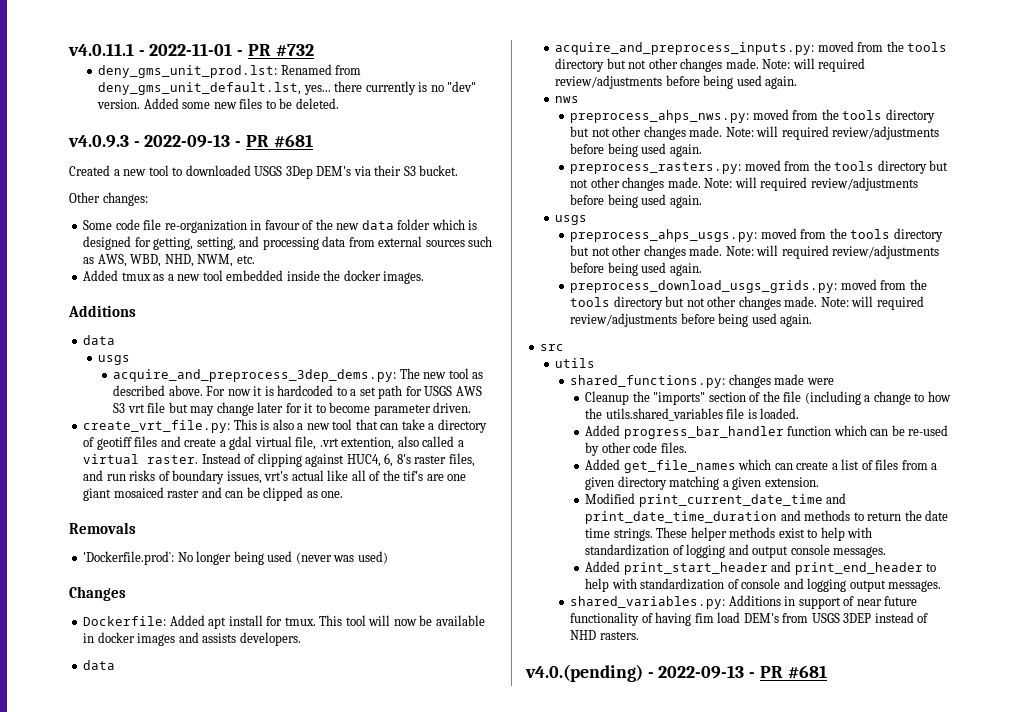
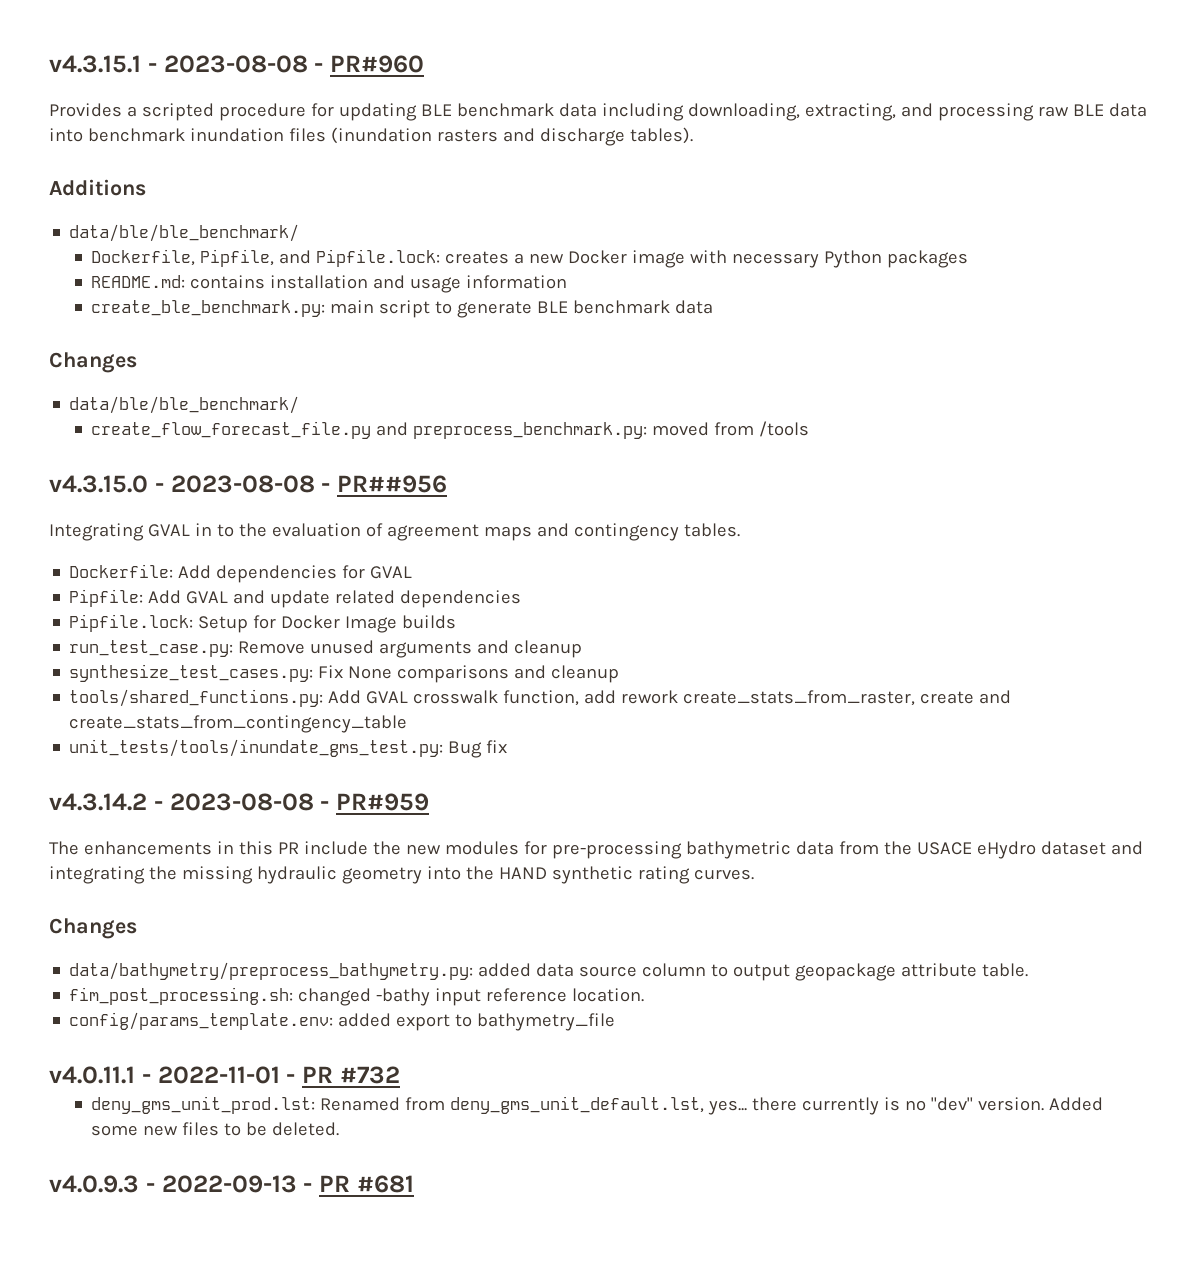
(68, 49) none -> [49,55,424,73] [49,103,1147,121] [49,127,693,146] [49,179,146,196] [69,224,300,242] [91,249,969,268] [91,275,568,293] [91,300,714,318] [49,352,137,373] [69,396,300,414] [91,421,810,439] [49,475,447,493] [49,523,740,541] [69,564,413,583] [69,589,522,608] [69,614,457,633] [69,640,583,658] [69,664,620,683] [69,689,1012,707] [69,715,408,733] [69,739,508,758] [49,793,429,811] [49,841,1143,859] [49,866,754,884] [49,918,137,939] [69,962,1029,981] [69,987,645,1006] [69,1012,616,1031] v4.3.15.1 - 2023-08-08 - PR#960 // Provides a scripted procedure for updating BLE benchmark data including downloading, extracting, and processing raw BLE data into benchmark inundation files (inundation rasters and discharge tables). // Additions // data/ble/ble_benchmark/ // Dockerfile, Pipfile, and Pipfile.lock: creates a new Docker image with necessary Python packages // README.md: contains installation and usage information // create_ble_benchmark.py: main script to generate BLE benchmark data // Changes // data/ble/ble_benchmark/ // create_flow_forecast_file.py and preprocess_benchmark.py: moved from /tools // v4.3.15.0 - 2023-08-08 - PR##956 // Integrating GVAL in to the evaluation of agreement maps and contingency tables. // Dockerfile: Add dependencies for GVAL // Pipfile: Add GVAL and update related dependencies // Pipfile.lock: Setup for Docker Image builds // run_test_case.py: Remove unused arguments and cleanup // synthesize_test_cases.py: Fix None comparisons and cleanup // tools/shared_functions.py: Add GVAL crosswalk function, add rework create_stats_from_raster, create and create_stats_from_contingency_table // unit_tests/tools/inundate_gms_test.py: Bug fix // v4.3.14.2 - 2023-08-08 - PR#959 // The enhancements in this PR include the new modules for pre-processing bathymetric data from the USACE eHydro dataset and integrating the missing hydraulic geometry into the HAND synthetic rating curves. // Changes // data/bathymetry/preprocess_bathymetry.py: added data source column to output geopackage attribute table. // fim_post_processing.sh: changed -bathy input reference location. // config/params_template.env: added export to bathymetry_file //
[69,165,459,179] [69,192,148,206] [83,219,478,233] [83,236,493,250] [83,254,255,267] [83,270,425,284] [68,305,136,317] [83,335,116,345] [98,355,131,365] [113,368,484,382] [113,385,482,399] [113,402,472,416] [83,419,487,433] [83,436,464,450] [83,453,475,467] [83,470,467,484] [83,487,344,501] [69,522,136,534] [83,551,388,565] [69,586,126,601] [83,615,485,629] [83,632,301,646] [83,660,116,670] [555,41,948,55] [555,58,866,72] [555,75,798,89] [555,96,580,103] [570,109,935,123] [570,126,940,140] [570,143,702,157] [570,160,949,174] [570,177,918,191] [570,194,702,208] [555,215,588,225] [570,228,943,242] [570,245,940,259] [570,262,702,276] [570,279,927,293] [570,296,924,310] [570,313,813,327] [540,344,565,351] [555,358,596,368] [570,374,834,388] [585,391,951,405] [585,408,800,421] [585,425,949,439] [585,442,687,456] [585,459,938,473] [585,476,819,490] [585,493,847,507] [585,510,949,524] [585,527,873,541] [585,544,887,558] [585,561,937,575] [585,578,942,592] [570,595,918,609] [570,612,929,626] [570,630,639,640] [525,664,827,682] // Created a new tool to downloaded USGS 3Dep DEM's via their S3 bucket. // Other changes: // Some code file re-organization in favour of the new data folder which is designed for getting, setting, and processing data from external sources such as AWS, WBD, NHD, NWM, etc. // Added tmux as a new tool embedded inside the docker images. // Additions // data // usgs // acquire_and_preprocess_3dep_dems.py: The new tool as described above. For now it is hardcoded to a set path for USGS AWS S3 vrt file but may change later for it to become parameter driven. // create_vrt_file.py: This is also a new tool that can take a directory of geotiff files and create a gdal virtual file, .vrt extention, also called a virtual raster. Instead of clipping against HUC4, 6, 8's raster files, and run risks of boundary issues, vrt's actual like all of the tif's are one giant mosaiced raster and can be clipped as one. // Removals // 'Dockerfile.prod`: No longer being used (never was used) // Changes // Dockerfile: Added apt install for tmux. This tool will now be available in docker images and assists developers. // data // acquire_and_preprocess_inputs.py: moved from the tools directory but not other changes made. Note: will required review/adjustments before being used again. // nws // preprocess_ahps_nws.py: moved from the tools directory but not other changes made. Note: will required review/adjustments before being used again. // preprocess_rasters.py: moved from the tools directory but not other changes made. Note: will required review/adjustments before being used again. // usgs // preprocess_ahps_usgs.py: moved from the tools directory but not other changes made. Note: will required review/adjustments before being used again. // preprocess_download_usgs_grids.py: moved from the tools directory but not other changes made. Note: will required review/adjustments before being used again. // src // utils // shared_functions.py: changes made were // Cleanup the "imports" section of the file (including a change to how the utils.shared_variables file is loaded. // Added progress_bar_handler function which can be re-used by other code files. // Added get_file_names which can create a list of files from a given directory matching a given extension. // Modified print_current_date_time and print_date_time_duration and methods to return the date time strings. These helper methods exist to help with standardization of logging and output console messages. // Added print_start_header and print_end_header to help with standardization of console and logging output messages. // shared_variables.py: Additions in support of near future functionality of having fim load DEM's from USGS 3DEP instead of NHD rasters. // v4.0.(pending) - 2022-09-13 - PR #681 -> (414, 1184) none

